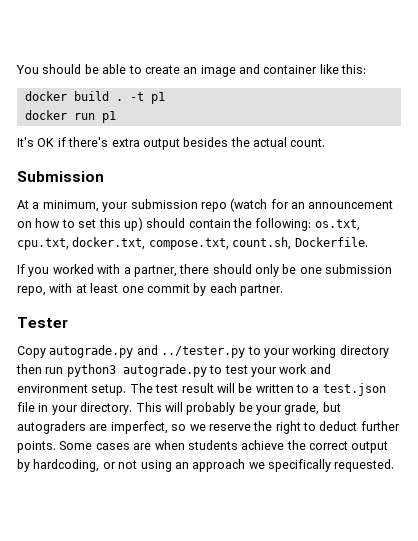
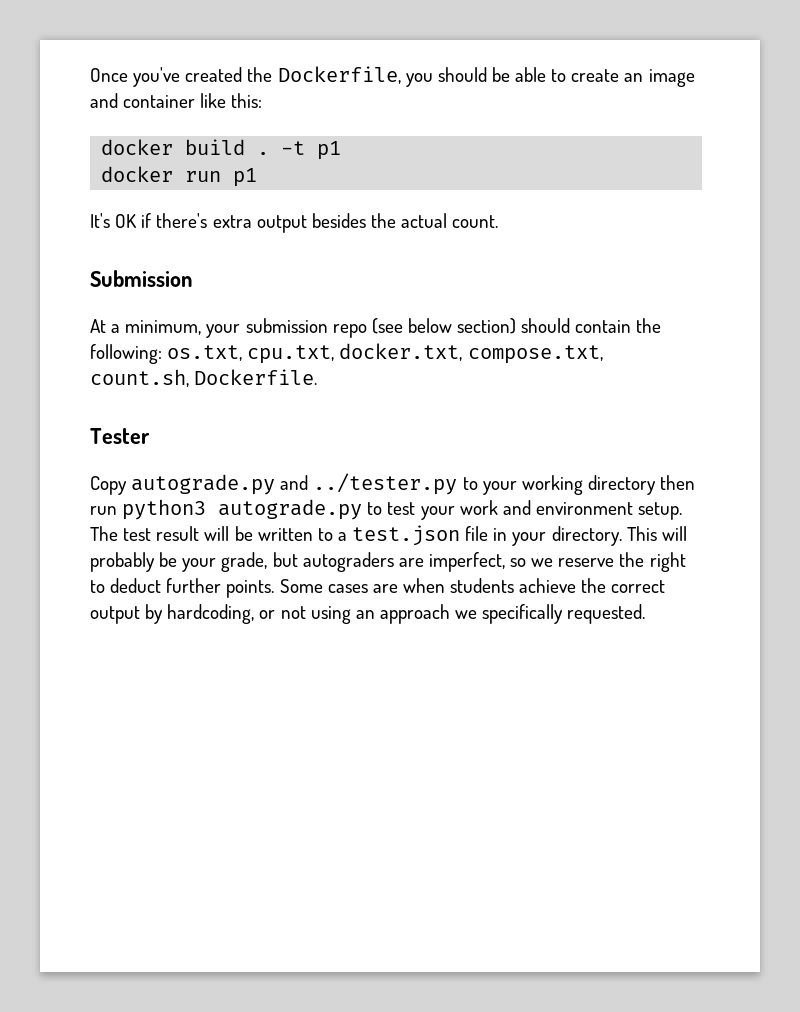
[16,65,39,74] You -> [90,66,433,87] Once you've created the Dockerfile, you
[230,198,394,212] [17,217,143,231] (watch for an announcement on how to set this up) -> [371,318,517,334] (see below section)
[17,264,393,277] [17,283,283,296] // If you worked with a partner, there should only be one submission repo, with at least one commit by each partner. -> (318, 377) none

